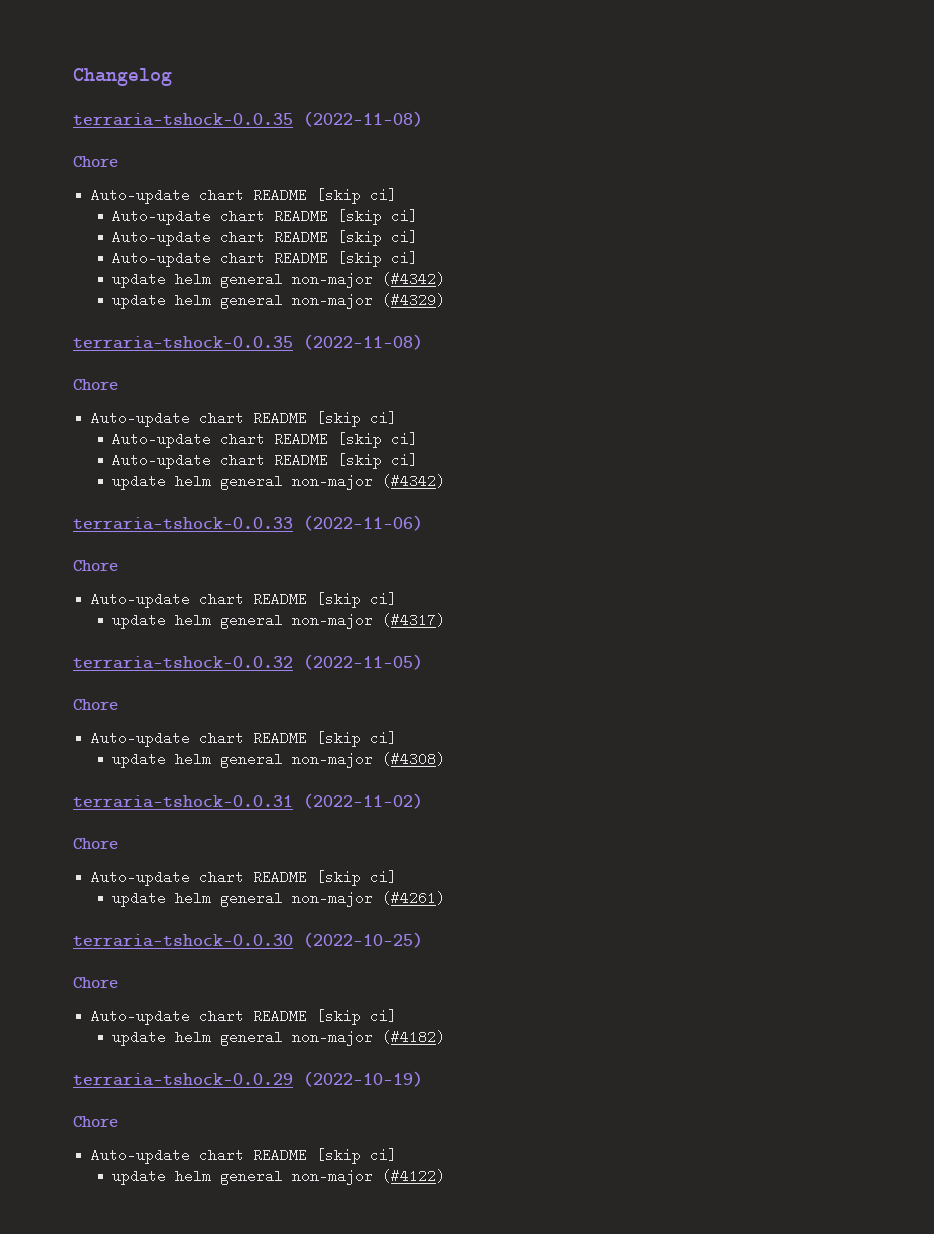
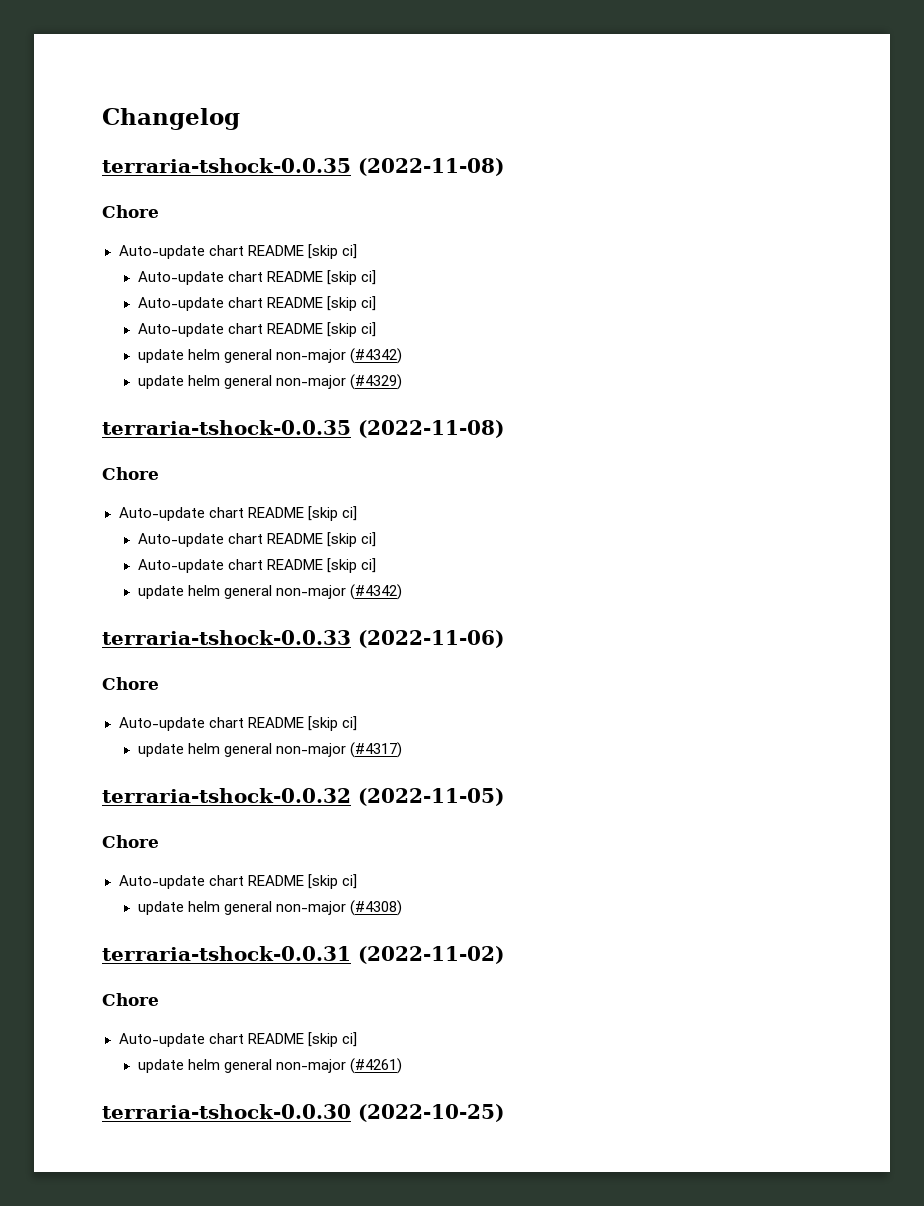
[73,977,118,988] [91,1009,398,1025] [112,1030,446,1046] [73,1071,423,1087] [73,1116,118,1127] [91,1148,398,1164] [112,1169,446,1185] // Chore // Auto-update chart README [skip ci] // update helm general non-major (#4182) // terraria-tshock-0.0.29 (2022-10-19) // Chore // Auto-update chart README [skip ci] // update helm general non-major (#4122) -> (504, 1113) none

